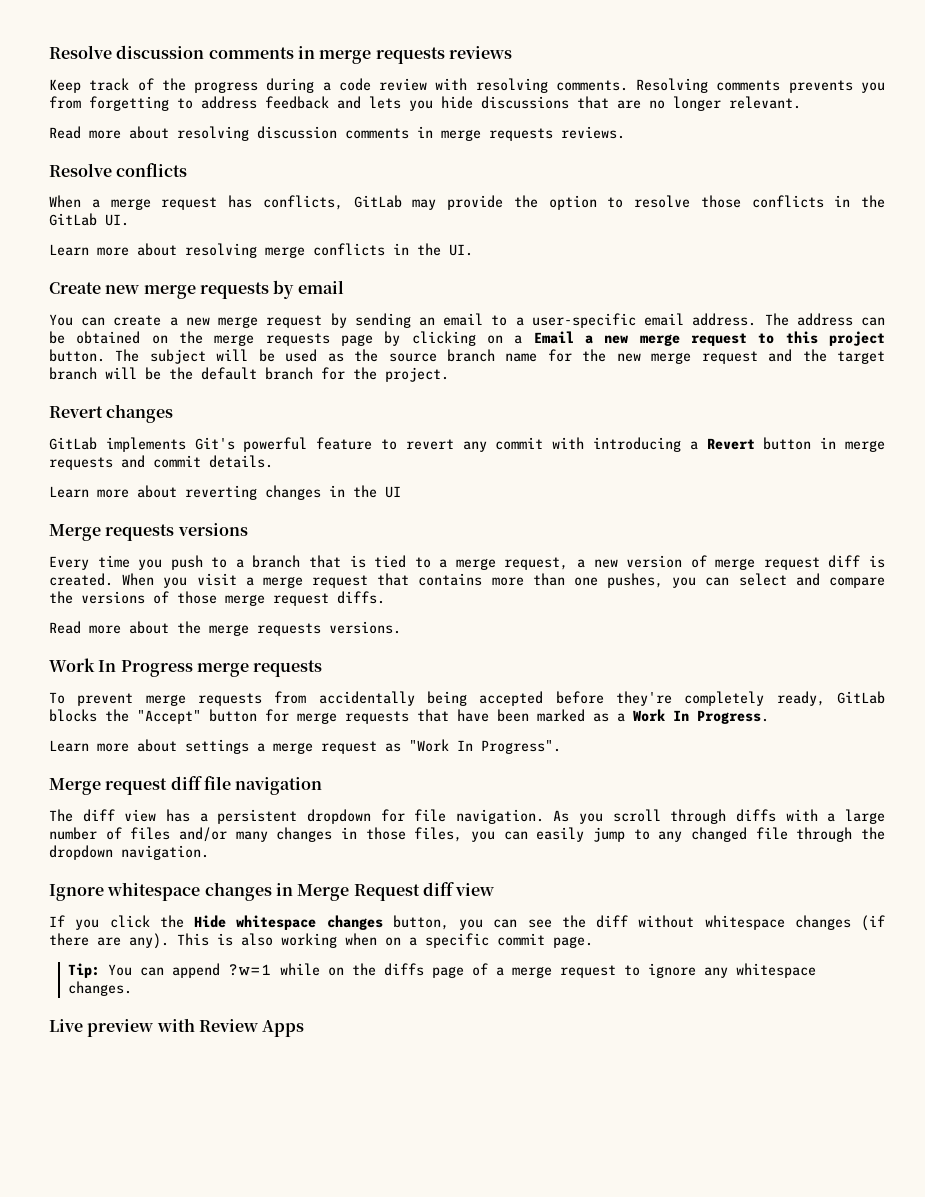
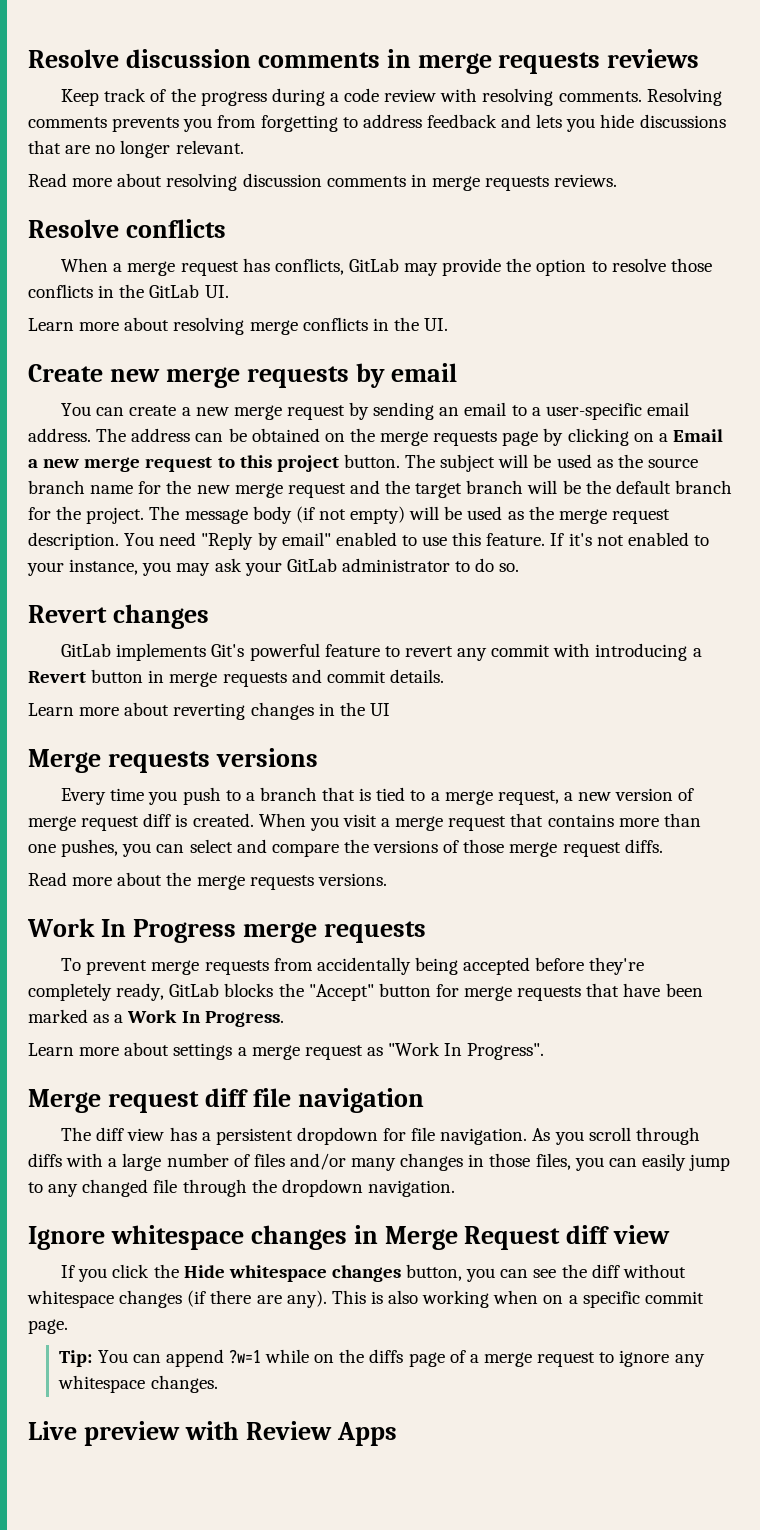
(449, 374) none -> [149,506,670,524] [28,532,709,550] [27,558,520,576] The message body (if not empty) will be used as the merge request description. You need "Reply by email" enabled to use this feature. If it's not enabled to your instance, you may ask your GitLab administrator to do so.

